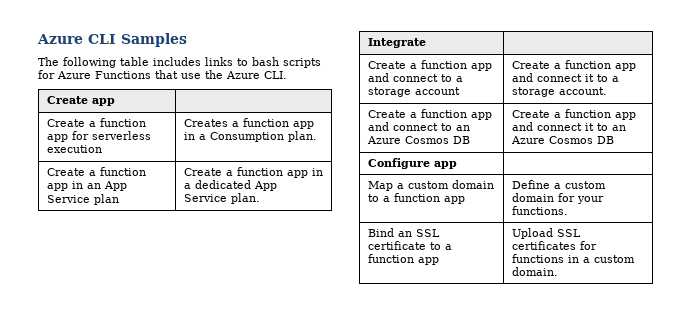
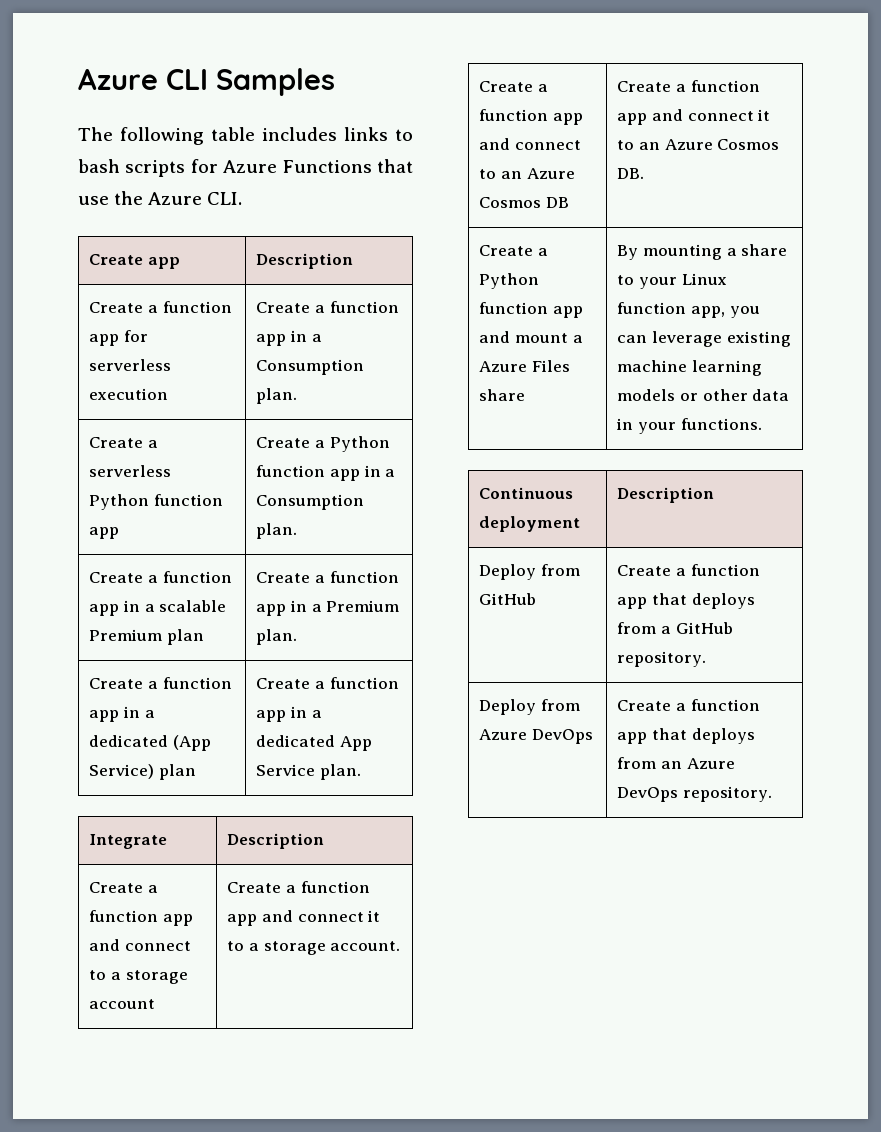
(115, 102) none -> [256,253,354,269] Description
[183,119,228,127] Creates -> [256,302,311,313] Create
[46,167,146,176] [46,181,127,191] [46,195,90,203] // Create a function app in an App Service -> [89,437,159,448] [89,465,172,477] [89,494,224,510] [89,527,120,539] [256,436,390,452] [256,465,396,481] [256,494,365,510] [256,523,298,539] [89,571,232,583] [89,600,227,616] [89,629,205,645] [256,571,399,583] [256,600,400,616] [256,629,298,645] [89,677,232,689] [89,706,155,722] [89,735,212,751] [89,764,155,779] // Create a serverless Python function app | Create a Python function app in a Consumption plan. // Create a function app in a scalable Premium plan | Create a function app in a Premium plan. // Create a function app in a dedicated (App Service)
(426, 43) none -> [227,833,325,849] Description
[596,136,614,144] [367,158,457,169] [367,180,494,191] [367,193,465,204] [511,180,606,189] [511,193,604,204] [511,206,568,215] [367,228,440,237] [367,241,452,250] [367,254,439,265] [511,228,581,239] [511,241,597,250] [511,254,635,263] [511,267,558,276] DB // Configure app | // Map a custom domain to a function app | Define a custom domain for your functions. // Bind an SSL certificate to a function app | Upload SSL certificates for functions in a custom domain. -> [617,168,645,179] [479,245,549,256] [479,273,540,289] [479,302,584,318] [479,331,583,343] [479,360,571,372] [479,389,526,401] [617,244,788,260] [617,273,727,289] [617,302,760,318] [617,331,791,347] [617,360,763,376] [617,389,790,401] [616,418,762,434] [479,487,574,499] [479,516,581,532] [617,487,715,503] [479,564,581,580] [479,593,537,605] [617,564,760,576] [617,593,755,609] [617,622,733,634] [617,651,707,667] [479,699,581,715] [479,729,594,744] [617,699,760,711] [617,728,755,744] [617,757,735,769] [617,786,773,802] DB. // Create a Python function app and mount a Azure Files share | By mounting a share to your Linux function app, you can leverage existing machine learning models or other data in your functions. // Continuous deployment | Description // Deploy from GitHub | Create a function app that deploys from a GitHub repository. // Deploy from Azure DevOps | Create a function app that deploys from an Azure DevOps repository.

